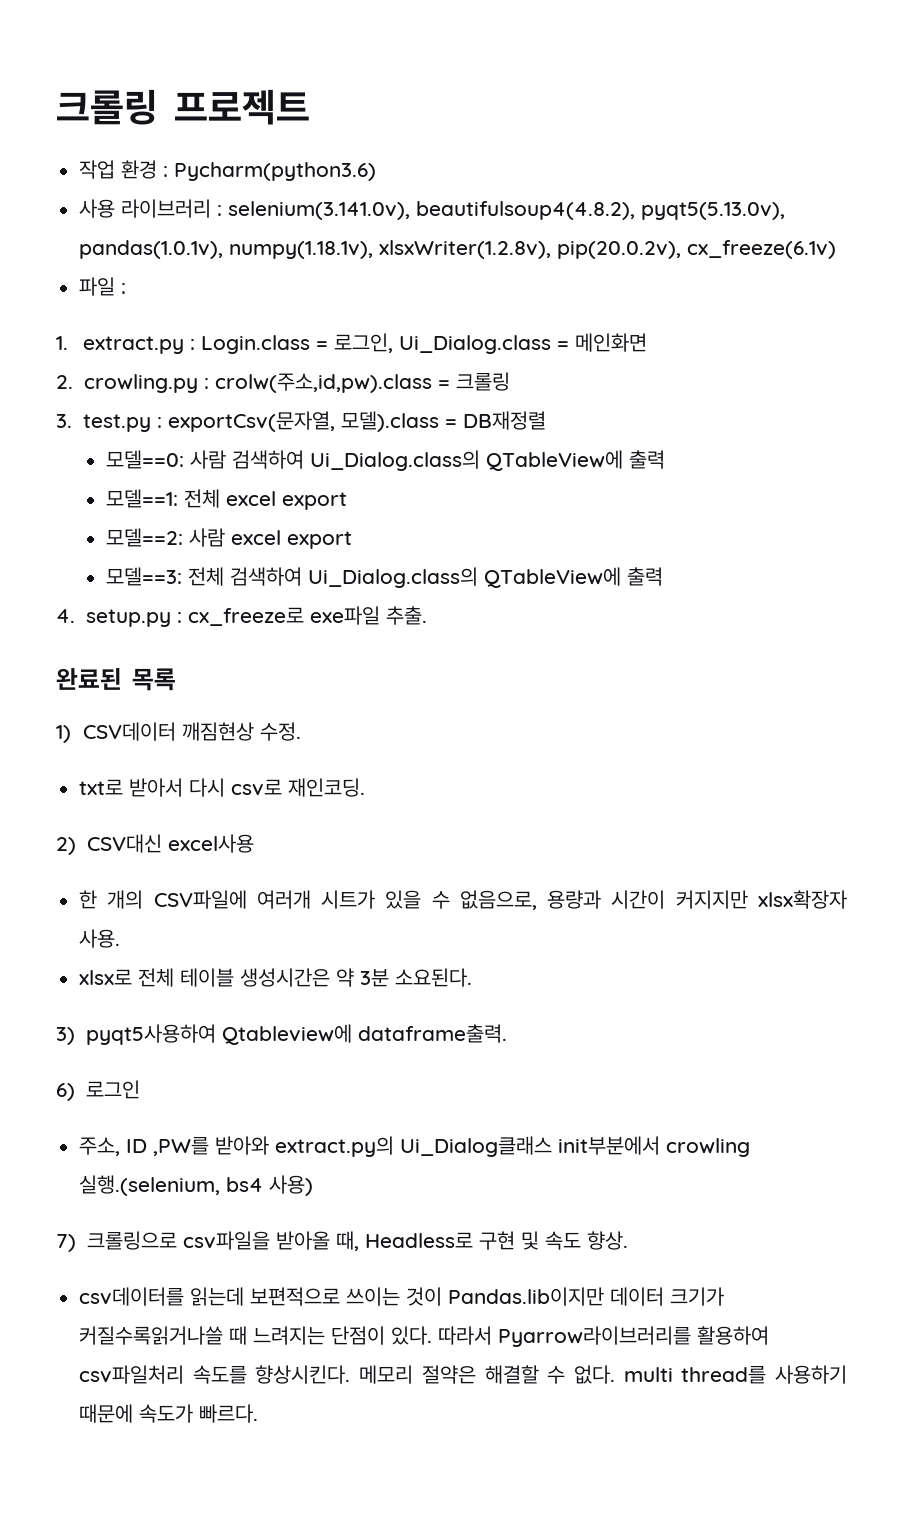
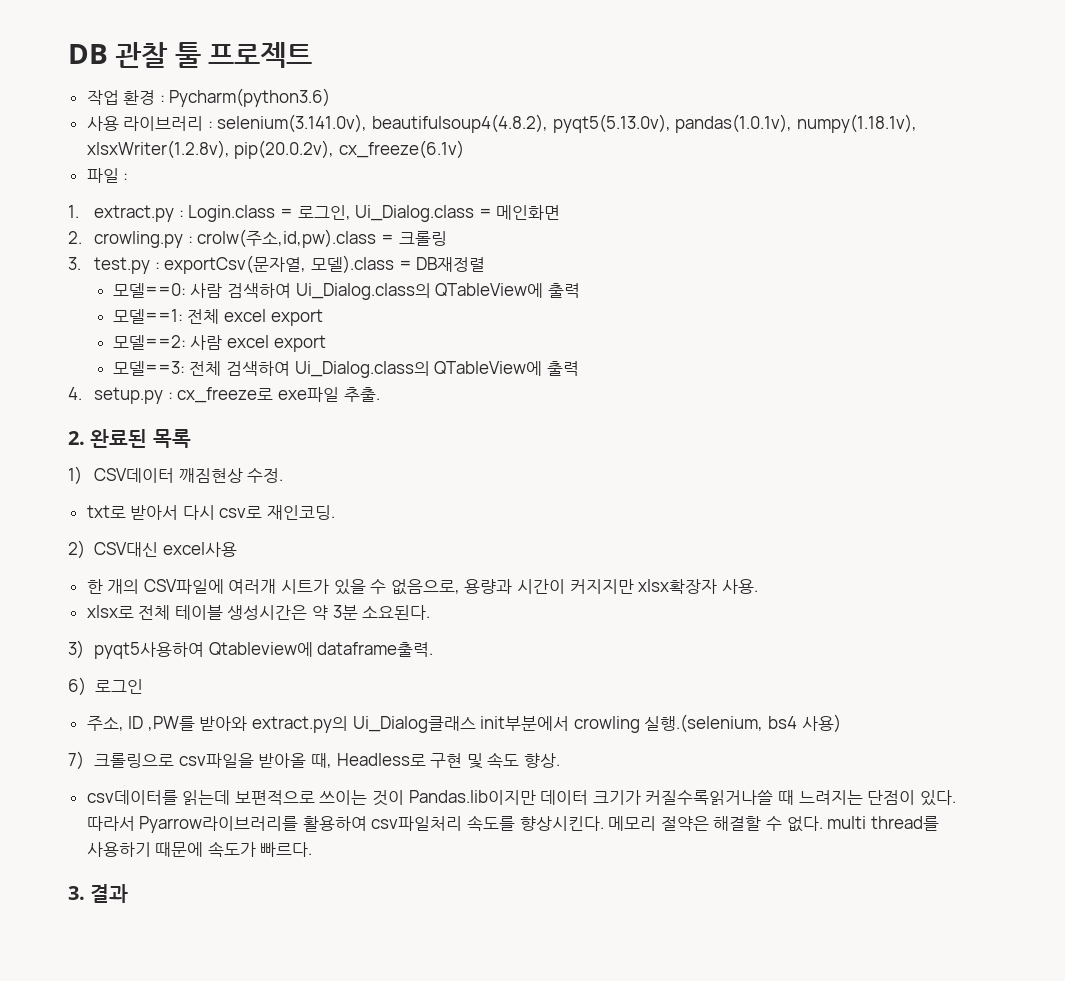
[56,89,158,125] 크롤링 -> [68,42,201,68] DB 관찰 툴
(427, 615) none -> [68,431,85,445] 2.
(259, 1413) none -> [68,884,129,903] // 3. 결과

